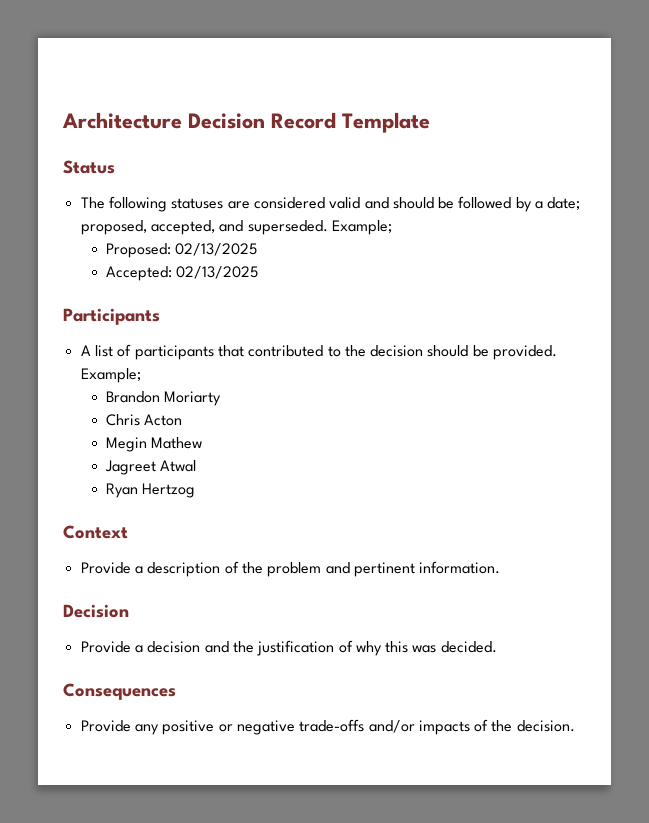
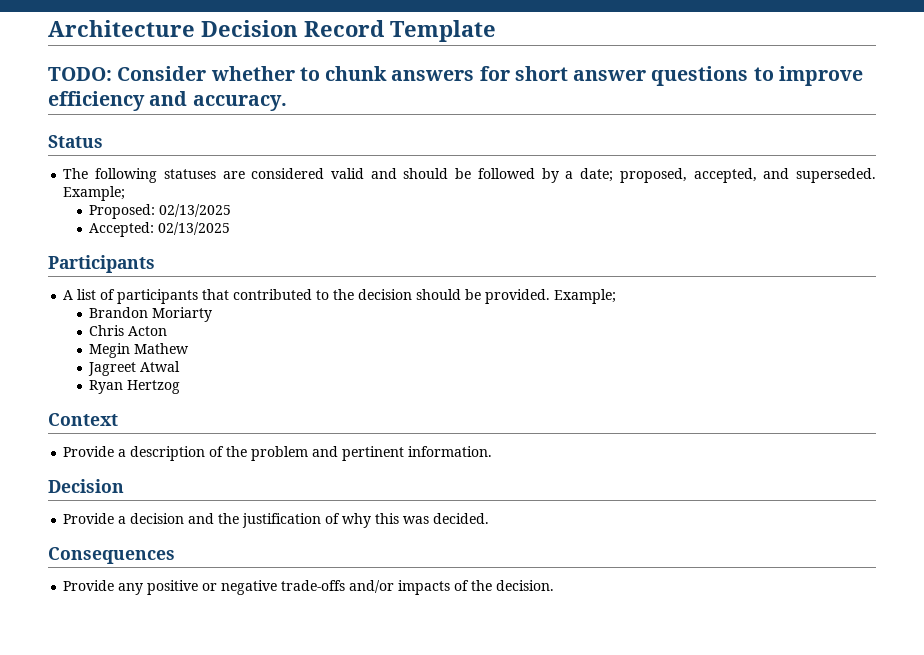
(430, 122) none -> [48,66,863,86] [48,91,287,111] // TODO: Consider whether to chunk answers for short answer questions to improve efficiency and accuracy.

